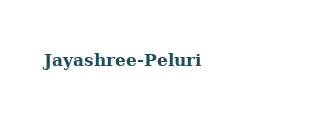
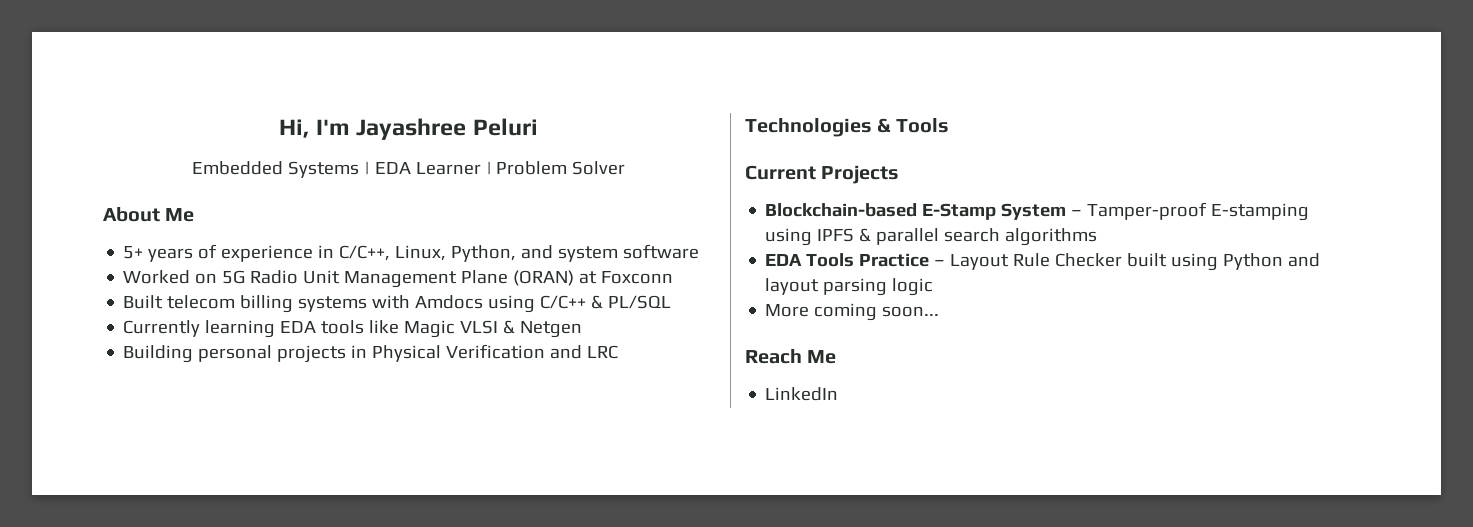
[42,53,202,70] Jayashree-Peluri -> [279,118,538,140] [191,161,626,178] [103,207,195,222] [123,244,700,262] [123,270,674,288] [123,295,672,313] [123,320,583,338] [123,344,619,363] [745,118,949,137] [745,165,900,184] [765,202,1310,221] [765,228,1098,246] [765,253,1321,271] [765,278,934,296] [765,303,940,321] [745,349,837,364] [765,387,839,401] Hi, I'm Jayashree Peluri // Embedded Systems | EDA Learner | Problem Solver // About Me // 5+ years of experience in C/C++, Linux, Python, and system software // Worked on 5G Radio Unit Management Plane (ORAN) at Foxconn // Built telecom billing systems with Amdocs using C/C++ & PL/SQL // Currently learning EDA tools like Magic VLSI & Netgen // Building personal projects in Physical Verification and LRC // Technologies & Tools // Current Projects // Blockchain-based E-Stamp System – Tamper-proof E-stamping using IPFS & parallel search algorithms // EDA Tools Practice – Layout Rule Checker built using Python and layout parsing logic // More coming soon... // Reach Me // LinkedIn

